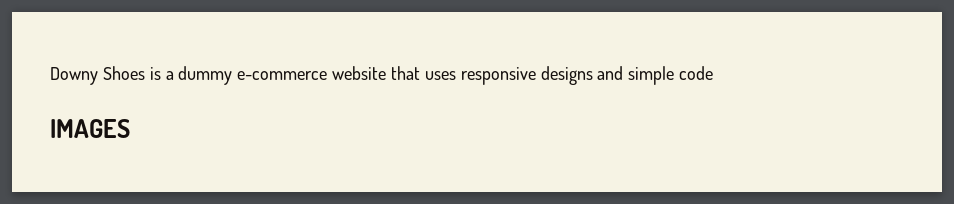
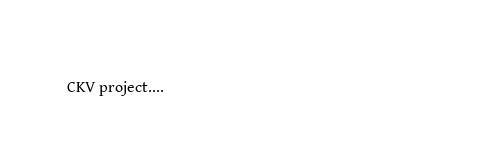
[50,66,714,85] [50,119,130,138] Downy Shoes is a dummy e-commerce website that uses responsive designs and simple code // IMAGES -> [67,81,165,96] CKV project....

